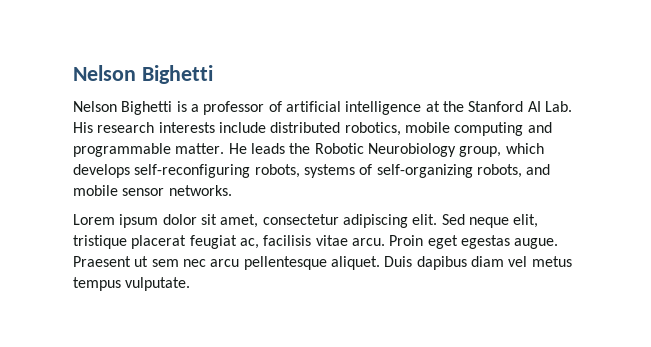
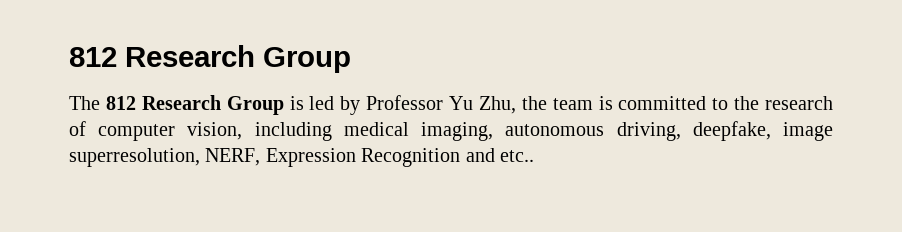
[73,65,213,84] [73,101,572,115] [73,122,552,136] [73,143,544,157] [73,164,551,178] [73,185,232,196] [73,214,539,228] [73,235,559,249] [73,256,572,270] [73,277,191,291] Nelson Bighetti // Nelson Bighetti is a professor of artificial intelligence at the Stanford AI Lab. His research interests include distributed robotics, mobile computing and programmable matter. He leads the Robotic Neurobiology group, which develops self-reconfiguring robots, systems of self-organizing robots, and mobile sensor networks. // Lorem ipsum dolor sit amet, consectetur adipiscing elit. Sed neque elit, tristique placerat feugiat ac, facilisis vitae arcu. Proin eget egestas augue. Praesent ut sem nec arcu pellentesque aliquet. Duis dapibus diam vel metus tempus vulputate. -> [69,45,351,73] [69,95,833,115] [69,121,833,141] [69,148,534,167] 812 Research Group // The 812 Research Group is led by Professor Yu Zhu, the team is committed to the research of computer vision, including medical imaging, autonomous driving, deepfake, image superresolution, NERF, Expression Recognition and etc..

